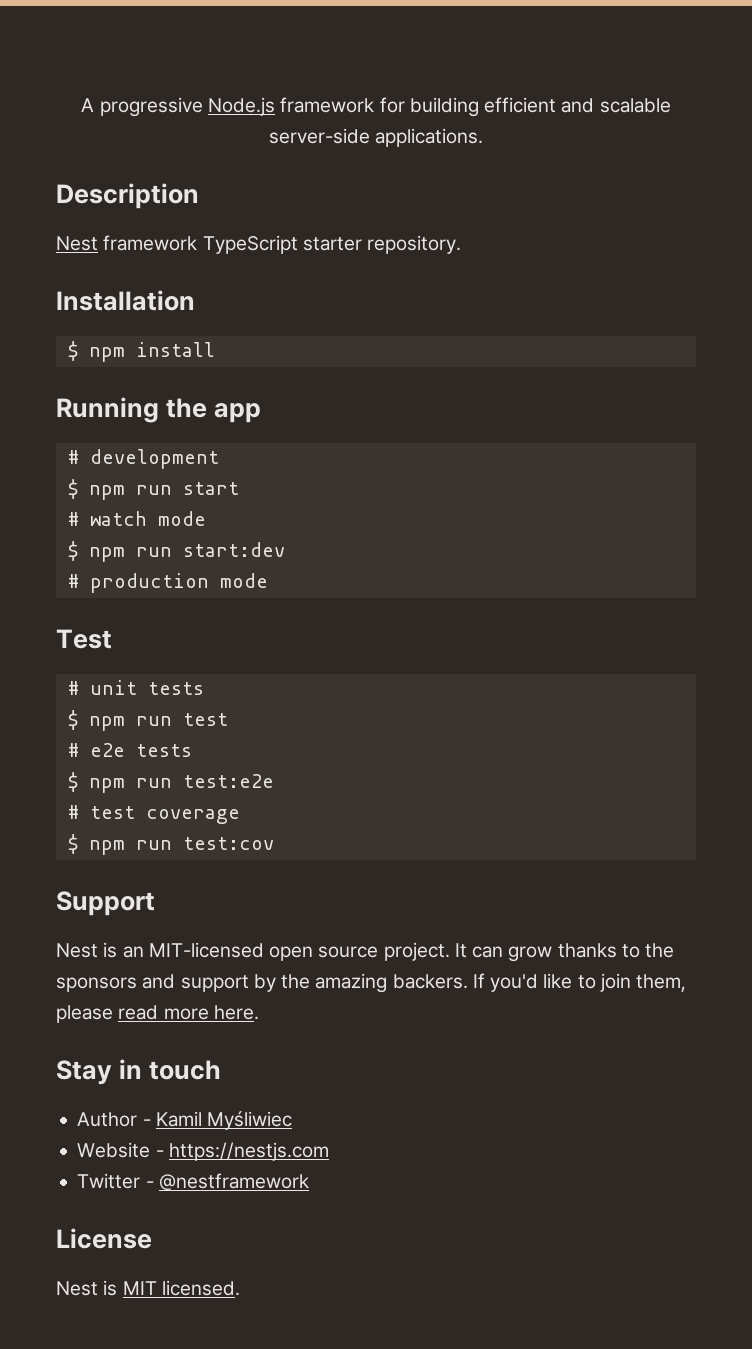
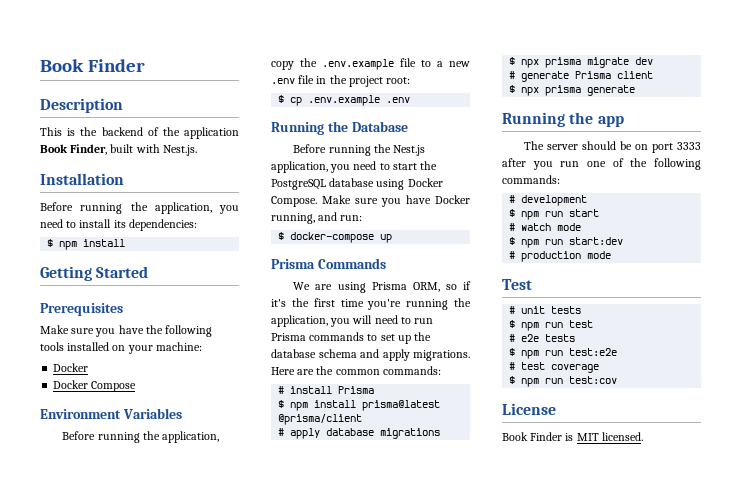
[81,97,671,117] [268,128,484,147] [56,183,199,209] [56,235,462,254] [56,290,195,311] [67,341,215,362] [56,397,262,423] A progressive Node.js framework for building efficient and scalable server-side applications. // Description // Nest framework TypeScript starter repository. // Installation // $ npm install // Running the app -> [40,59,145,72] [40,98,123,113] [40,127,239,139] [40,144,197,156] [40,173,124,185] [40,202,239,214] [40,219,197,231] [47,239,126,250] [40,266,149,281] [40,303,123,316] [40,325,213,337] [40,342,202,354] [53,363,89,372] [53,380,137,392] [40,408,182,419] [62,431,220,443] [271,58,470,70] [271,75,411,87] [278,95,411,106] [271,121,408,135] [293,144,426,156] [271,161,438,173] [271,178,443,190] [271,195,470,207] [271,212,363,224] [278,232,393,243] [271,258,386,269] [293,281,471,293] [271,298,471,310] [271,315,434,327] [271,332,432,344] [271,349,470,361] [271,366,441,375] [278,386,375,394] [278,400,441,411] [278,414,363,425] [278,428,441,439] [509,57,654,68] [509,71,654,82] [509,85,636,96] [502,112,624,127] [524,141,701,153] [502,158,701,170] [502,175,560,184] Book Finder // Description // This is the backend of the application Book Finder, built with Nest.js. // Installation // Before running the application, you need to install its dependencies: // $ npm install // Getting Started // Prerequisites // Make sure you have the following tools installed on your machine: // Docker // Docker Compose // Environment Variables // Before running the application, copy the .env.example file to a new .env file in the project root: // $ cp .env.example .env // Running the Database // Before running the Nest.js application, you need to start the PostgreSQL database using Docker Compose. Make sure you have Docker running, and run: // $ docker-compose up // Prisma Commands // We are using Prisma ORM, so if it's the first time you're running the application, you will need to run Prisma commands to set up the database schema and apply migrations. Here are the common commands: // # install Prisma // $ npm install prisma@latest @prisma/client // # apply database migrations // $ npx prisma migrate dev // # generate Prisma client // $ npx prisma generate // Running the app // The server should be on port 3333 after you run one of the following commands:
[56,891,155,916] [56,942,675,962] [56,973,687,993] [56,1005,259,1023] [56,1059,222,1085] [77,1111,293,1130] [77,1142,329,1161] [77,1173,309,1190] // Support // Nest is an MIT-licensed open source project. It can grow thanks to the sponsors and support by the amazing backers. If you'd like to join them, please read more here. // Stay in touch // Author - Kamil Myśliwiec // Website - https://nestjs.com // Twitter - @nestframework -> (618, 380) none
[56,1281,98,1296] Nest -> [502,432,563,441] Book Finder

